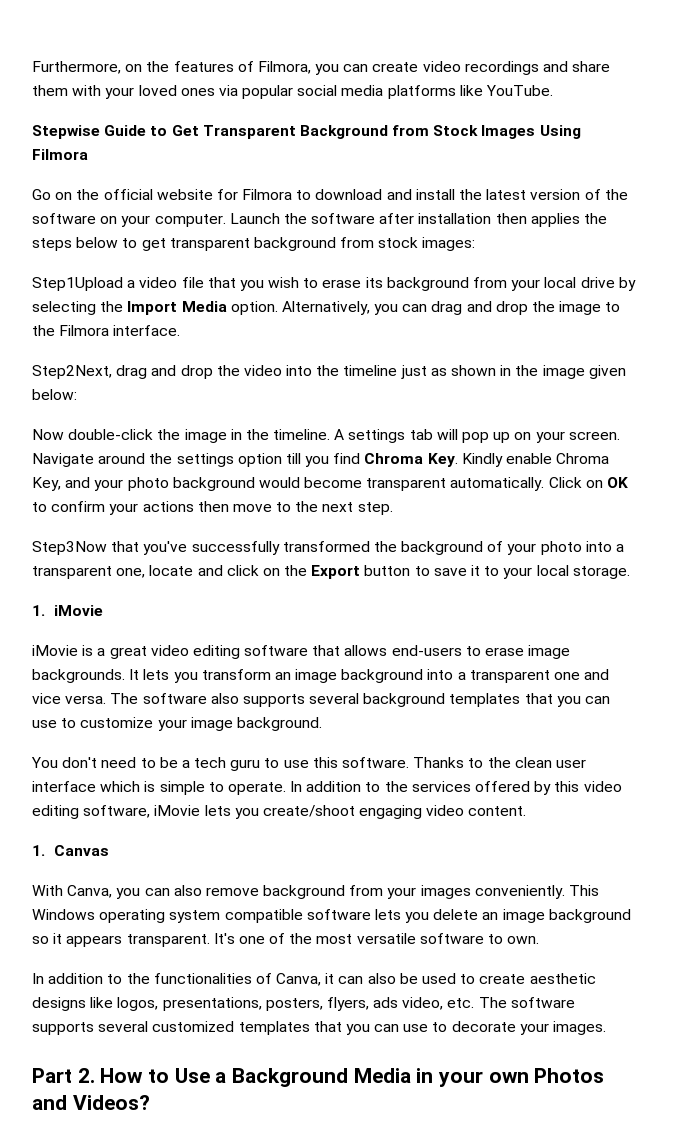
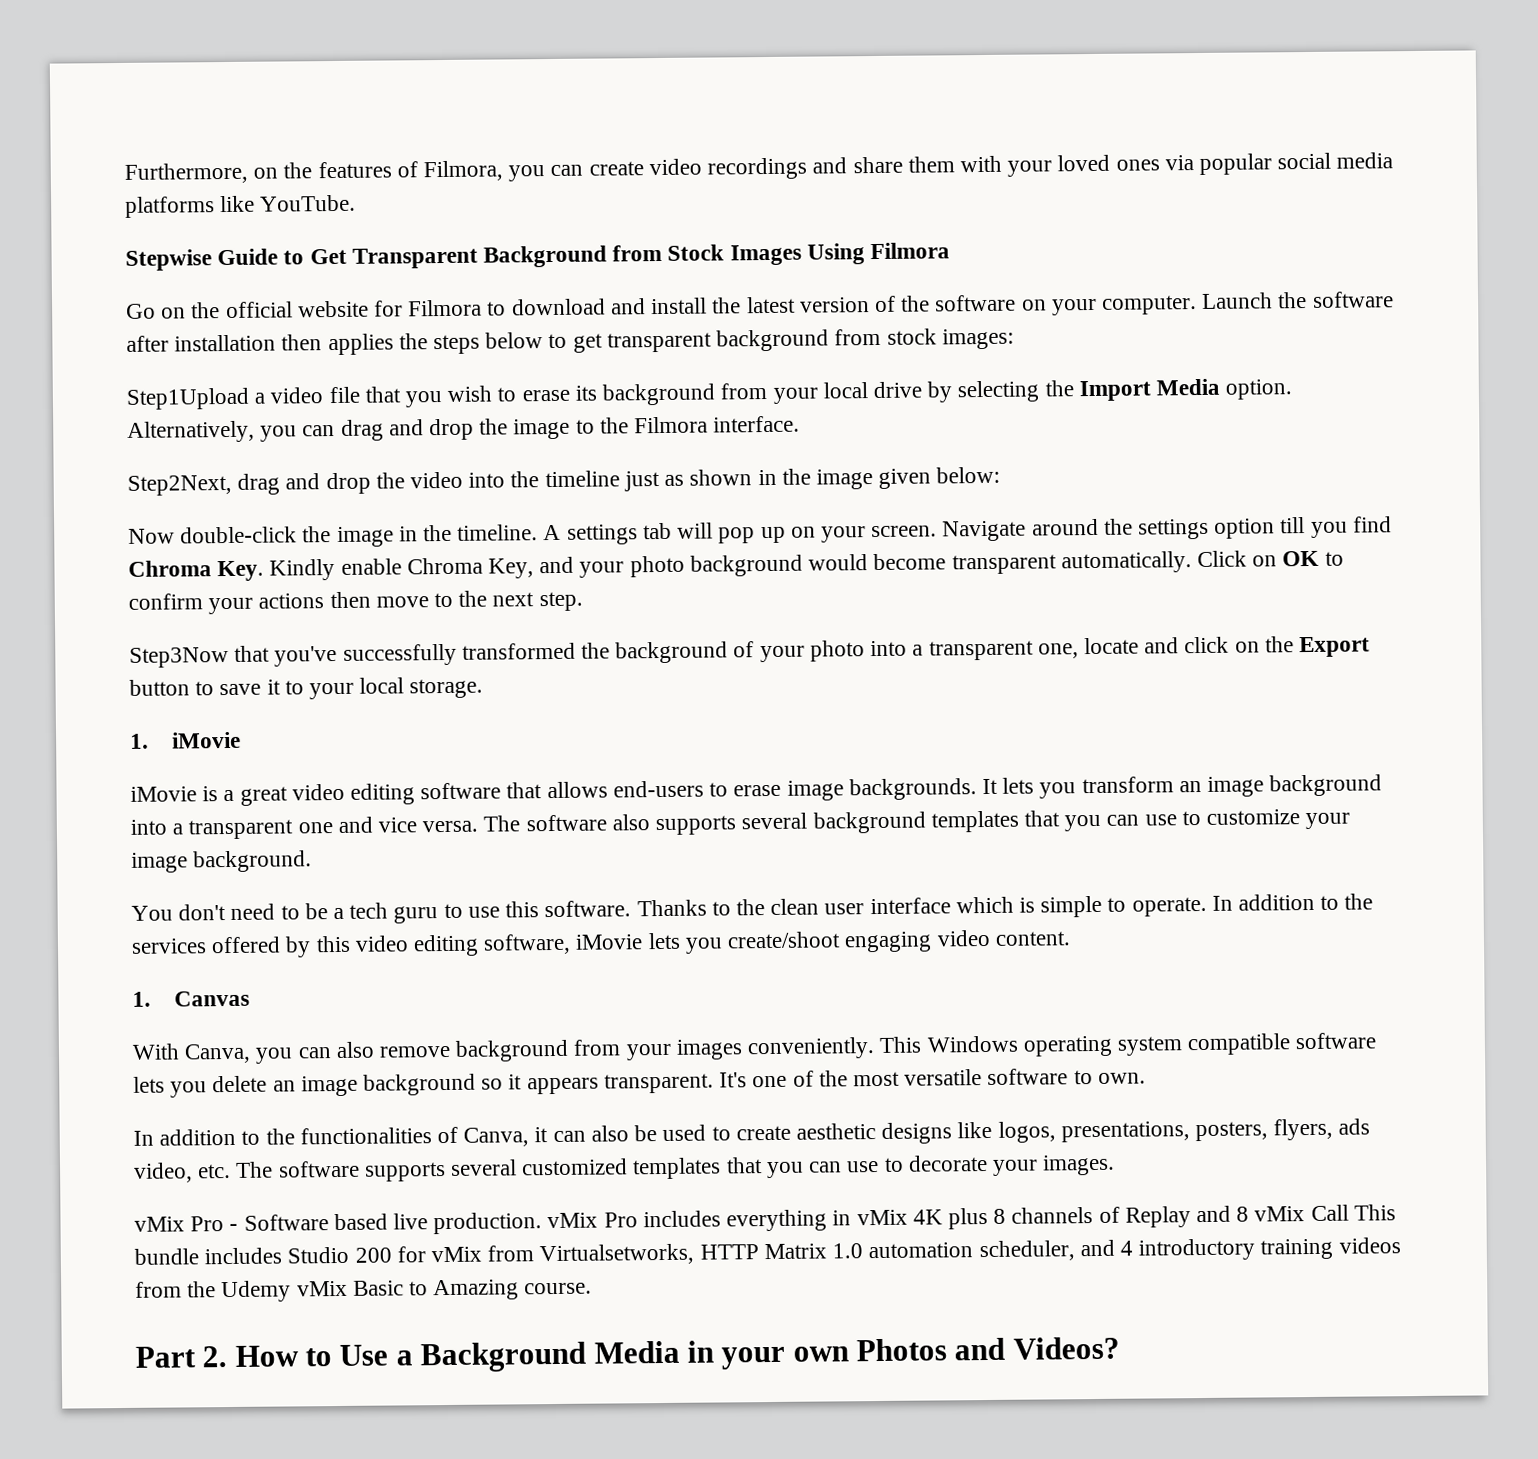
(607, 1028) none -> [134,1204,1396,1235] [134,1237,1401,1266] [135,1279,593,1303] // vMix Pro - Software based live production. vMix Pro includes everything in vMix 4K plus 8 channels of Replay and 8 vMix Call This bundle includes Studio 200 for vMix from Virtualsetworks, HTTP Matrix 1.0 automation scheduler, and 4 introductory training videos from the Udemy vMix Basic to Amazing course.

